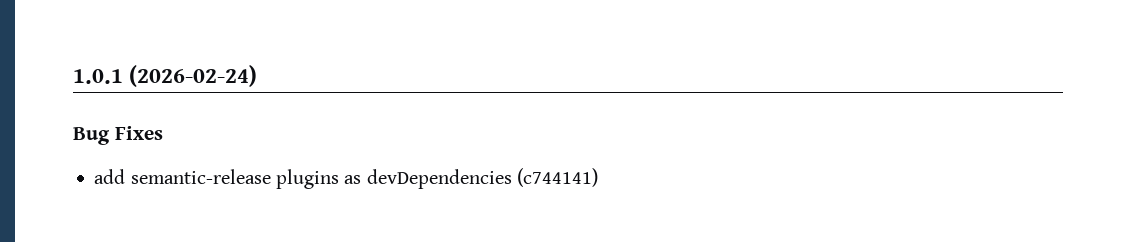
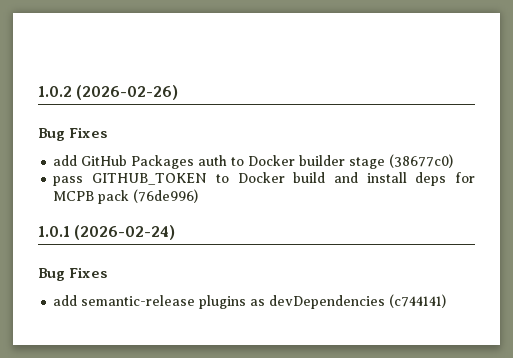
(73, 76) none -> [38,85,179,100] [38,127,108,141] [53,154,454,169] [53,172,475,186] [53,189,199,204] 1.0.2 (2026-02-26) // Bug Fixes // add GitHub Packages auth to Docker builder stage (38677c0) // pass GITHUB_TOKEN to Docker build and install deps for MCPB pack (76de996) //

